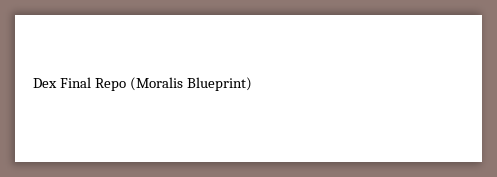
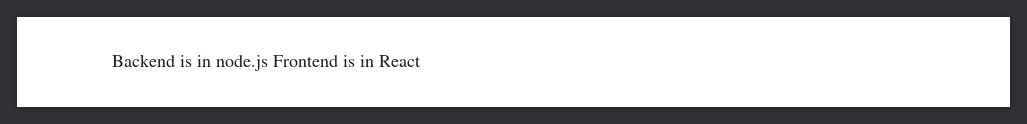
[33,77,252,91] Dex Final Repo (Moralis Blueprint) -> [112,54,421,71] Backend is in node.js Frontend is in React

